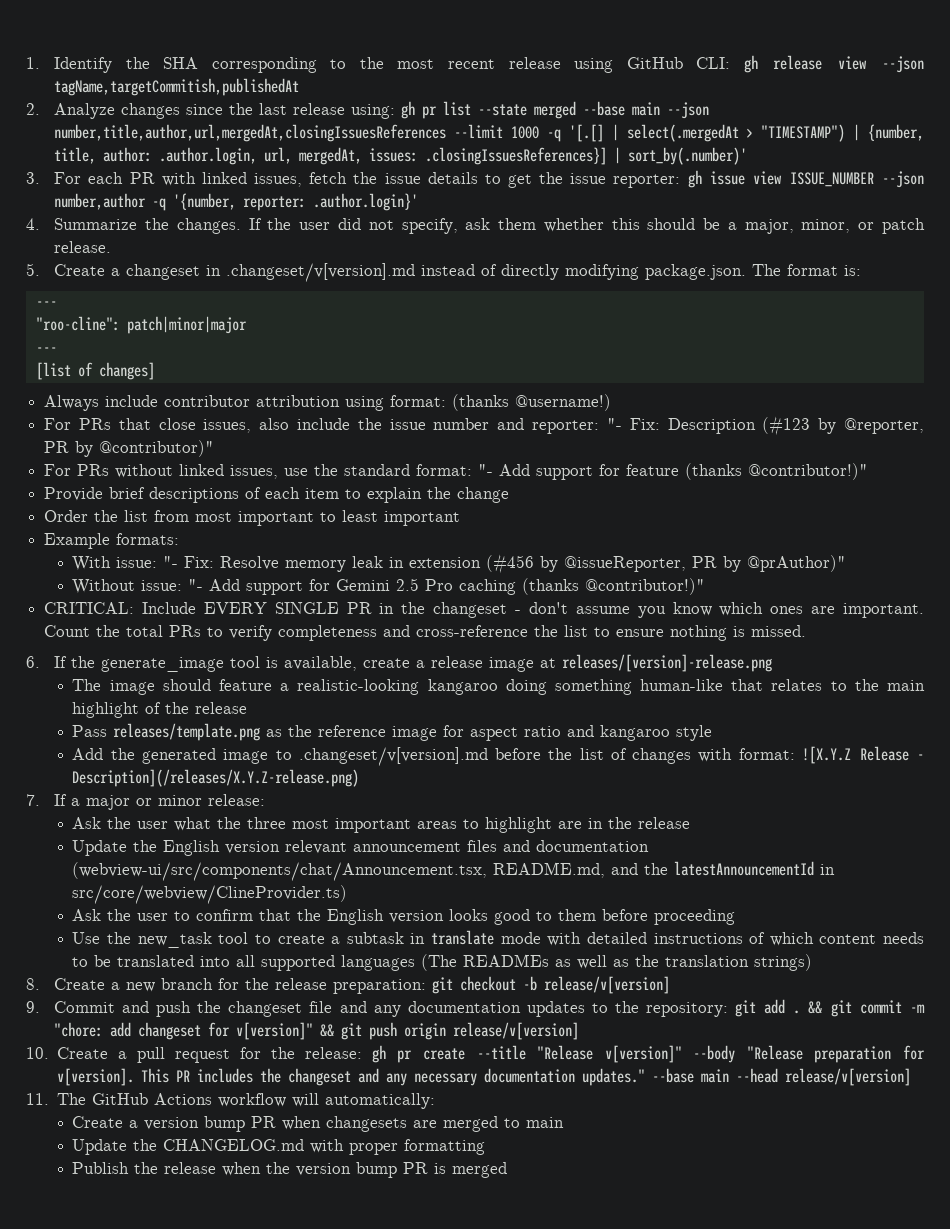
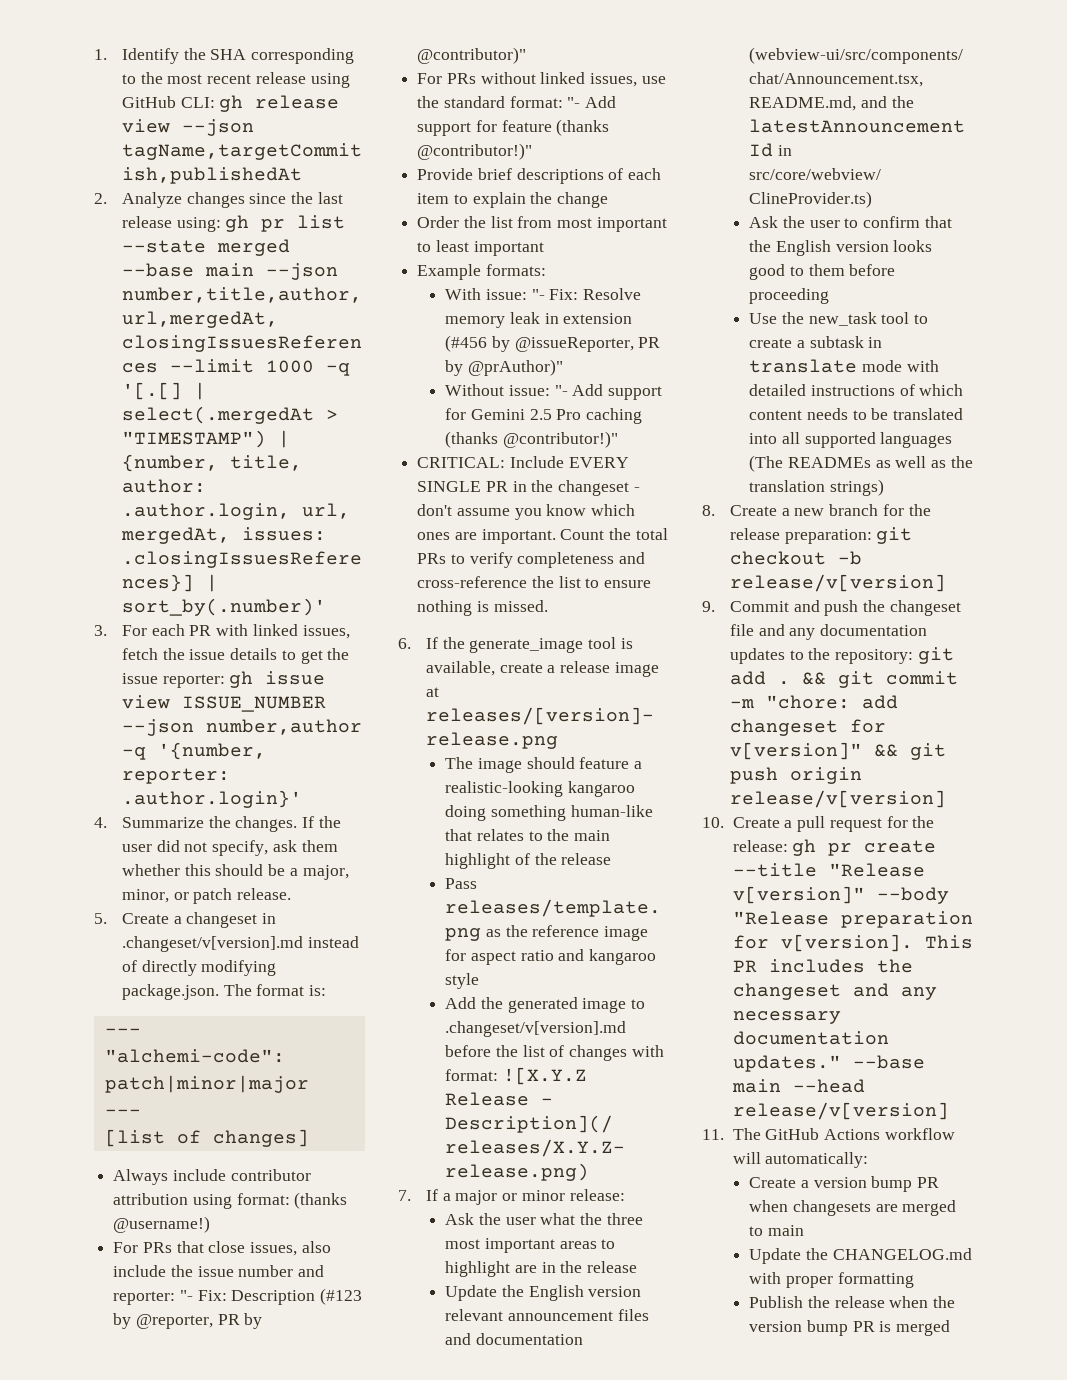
[35,316,120,331] "roo-cline": -> [104,1049,285,1063] "alchemi-code":

